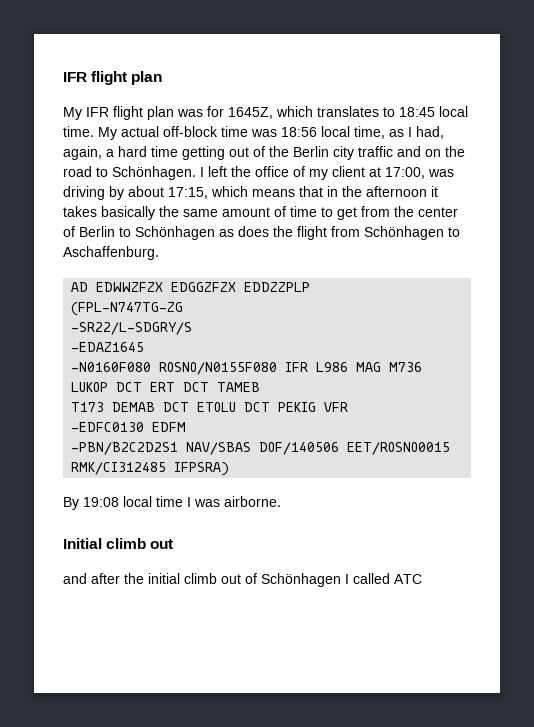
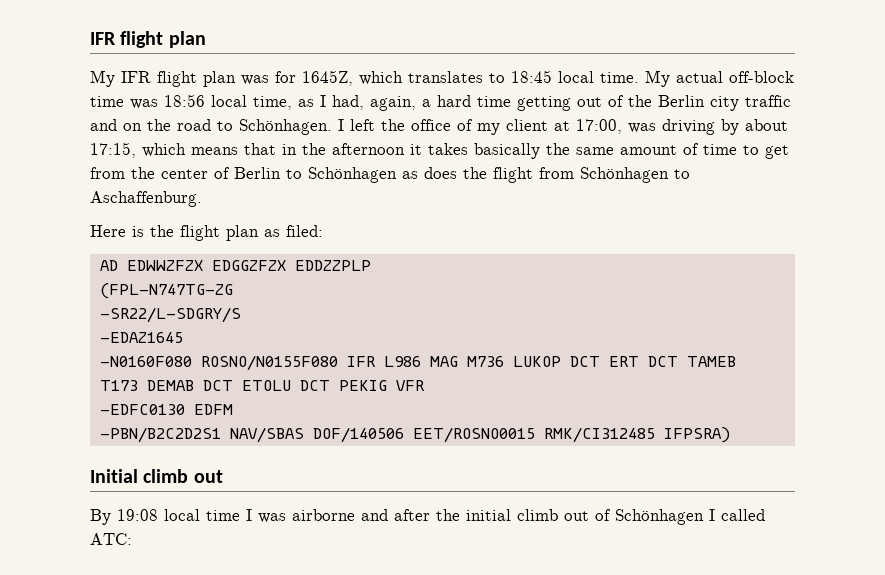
(159, 253) none -> [90,225,323,241] // Here is the flight plan as filed:
(230, 469) none -> [90,469,223,483] // Initial climb out
[224,496,281,507] [63,538,174,549] airborne. // Initial climb out // -> [292,509,355,521] airborne
[394,574,422,584] ATC -> [90,533,132,545] ATC:

